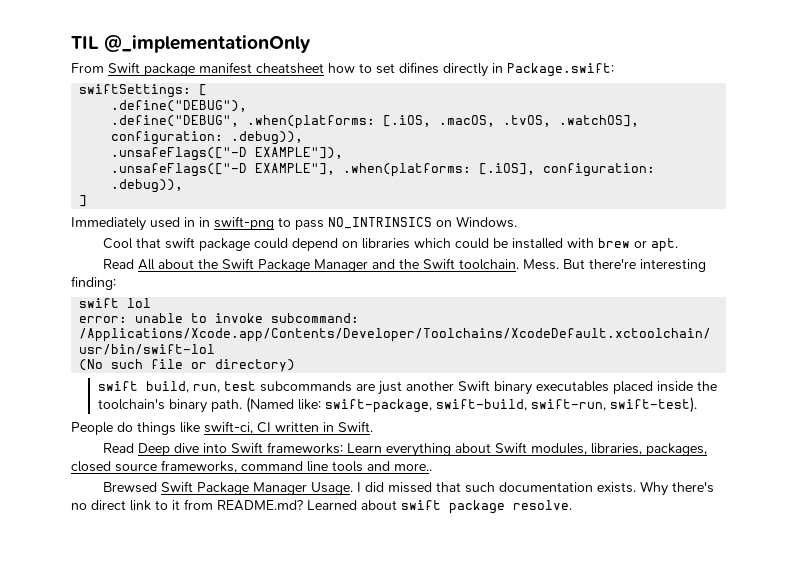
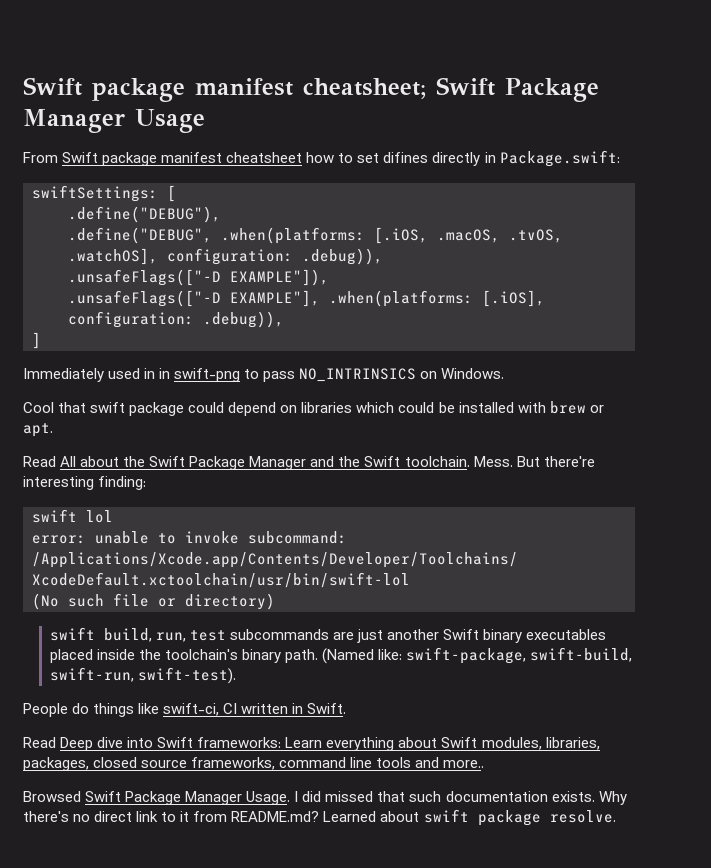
[71,35,311,53] TIL @_implementationOnly -> [23,77,599,102] [23,109,205,133] Swift package manifest cheatsheet; Swift Package Manager Usage
[102,482,157,493] Brewsed -> [23,791,81,802] Browsed

